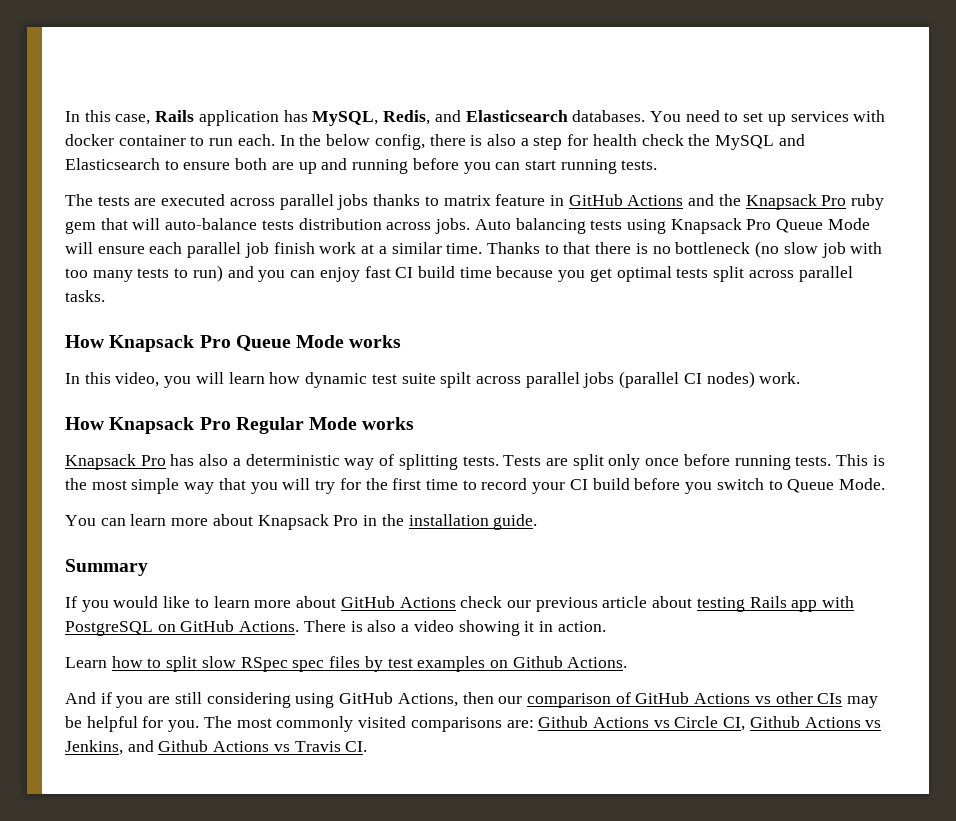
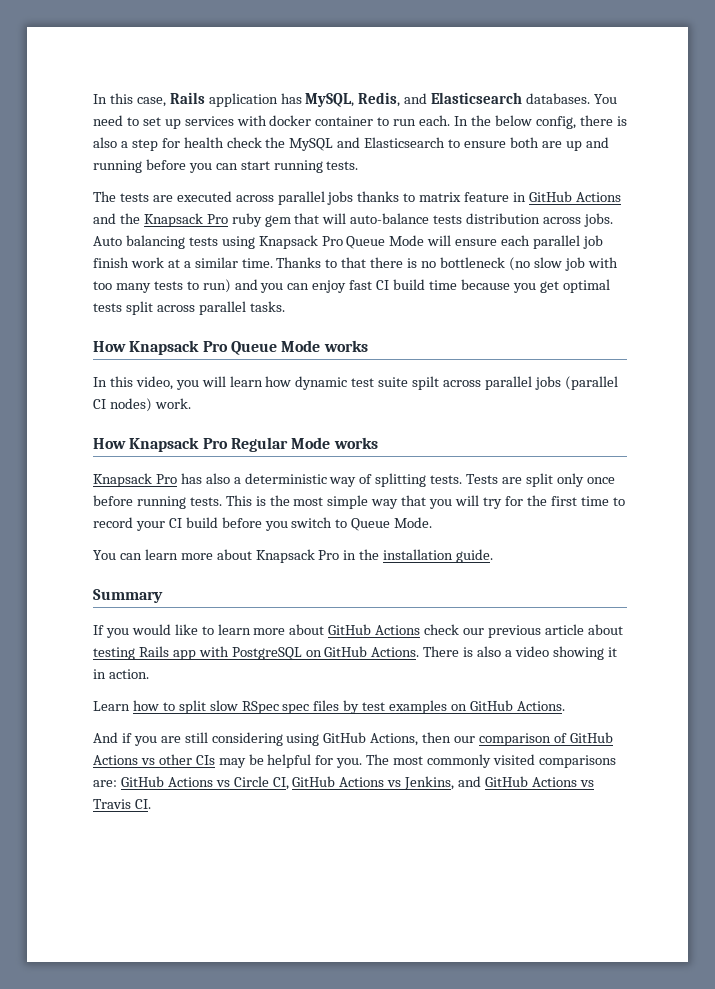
[512,656,563,668] Github -> [469,700,513,711] GitHub
[538,716,589,728] Github -> [120,776,164,787] GitHub
[749,716,800,728] Github -> [292,776,336,787] GitHub
[158,740,209,752] Github -> [485,776,529,787] GitHub

